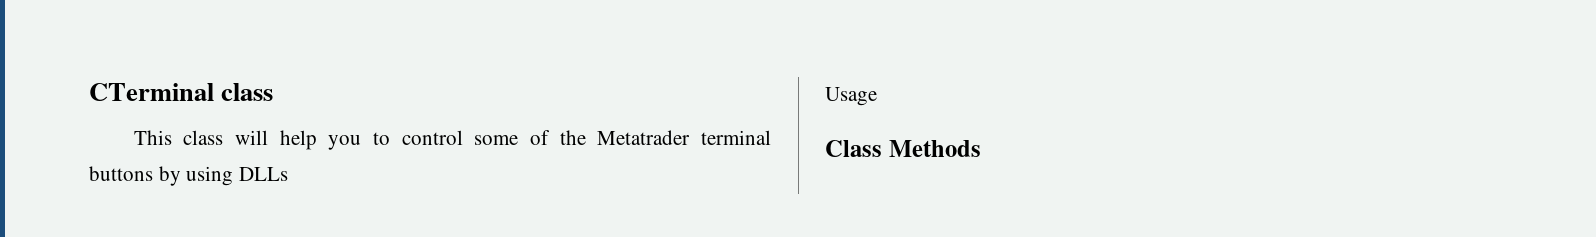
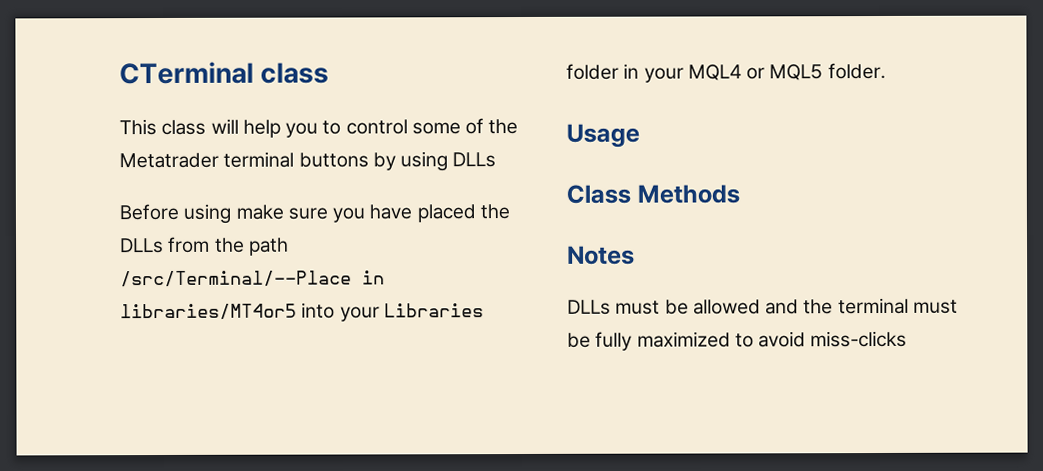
[825,87,877,106] [825,140,981,157] Usage // Class Methods -> [119,203,510,224] [120,236,289,256] [120,270,385,288] [120,302,484,322] [566,62,886,83] [566,123,640,148] [566,184,740,204] [567,245,635,265] [567,297,958,315] [567,330,908,351] Before using make sure you have placed the DLLs from the path /src/Terminal/--Place in libraries/MT4or5 into your Libraries folder in your MQL4 or MQL5 folder. // Usage // Class Methods // Notes // DLLs must be allowed and the terminal must be fully maximized to avoid miss-clicks

